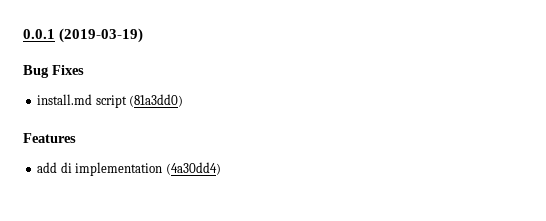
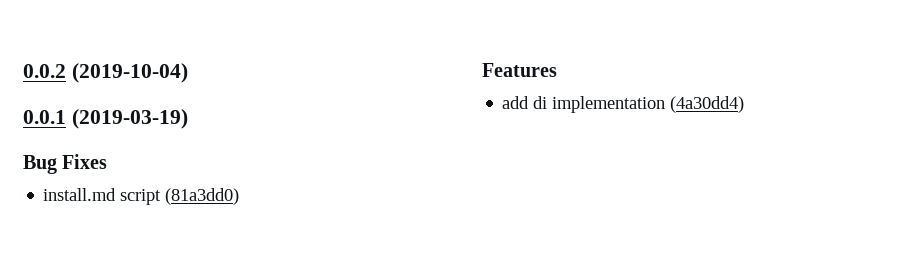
(23, 34) none -> [23,63,188,83] 0.0.2 (2019-10-04) //

